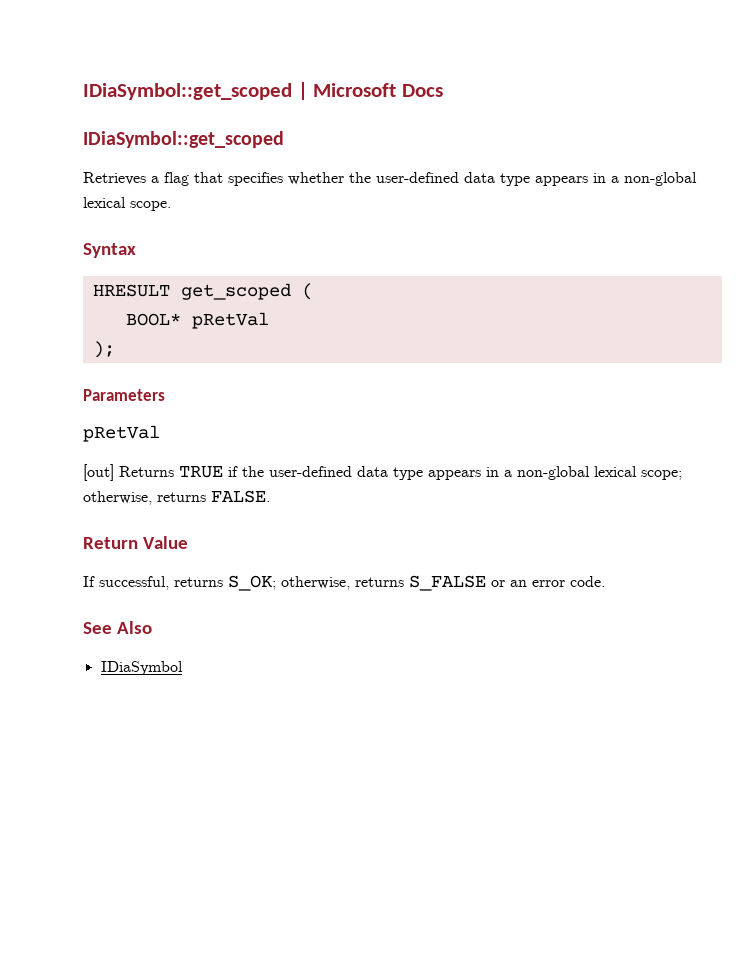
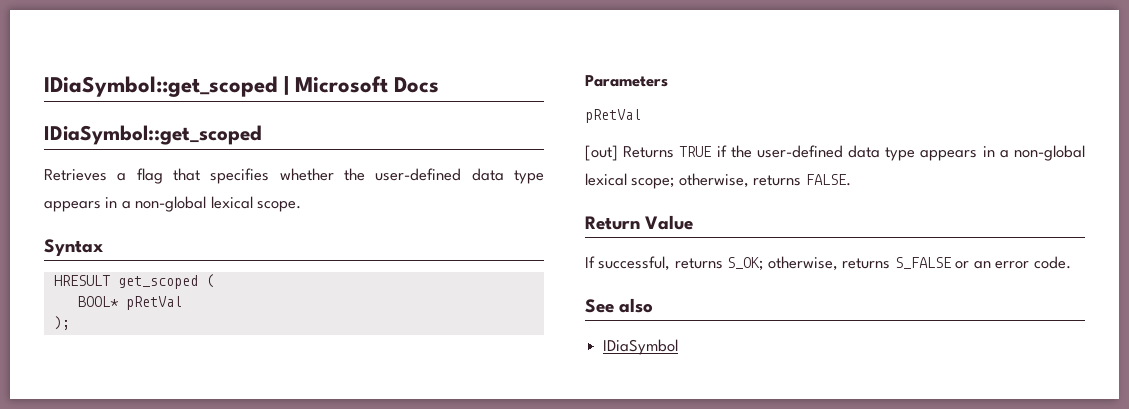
[116,621,152,634] Also -> [619,298,654,313] also

